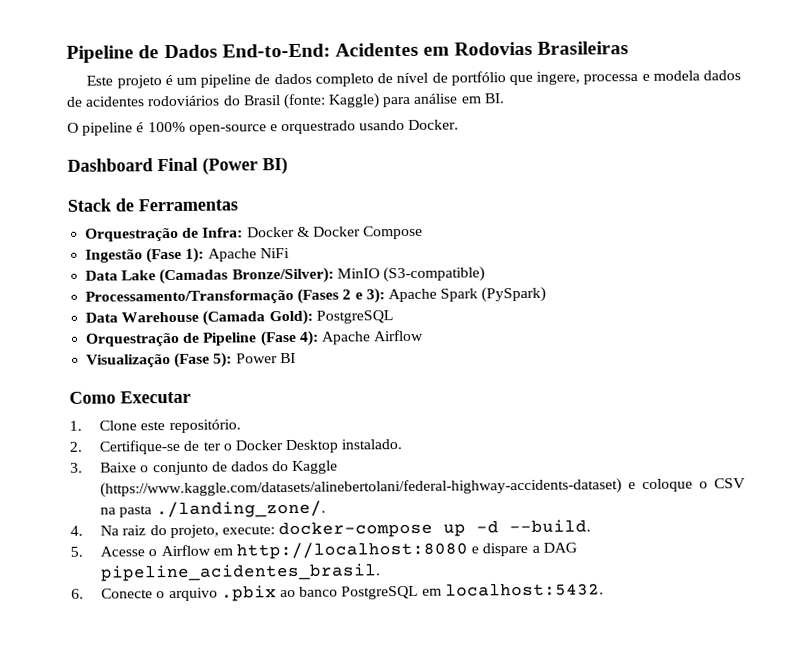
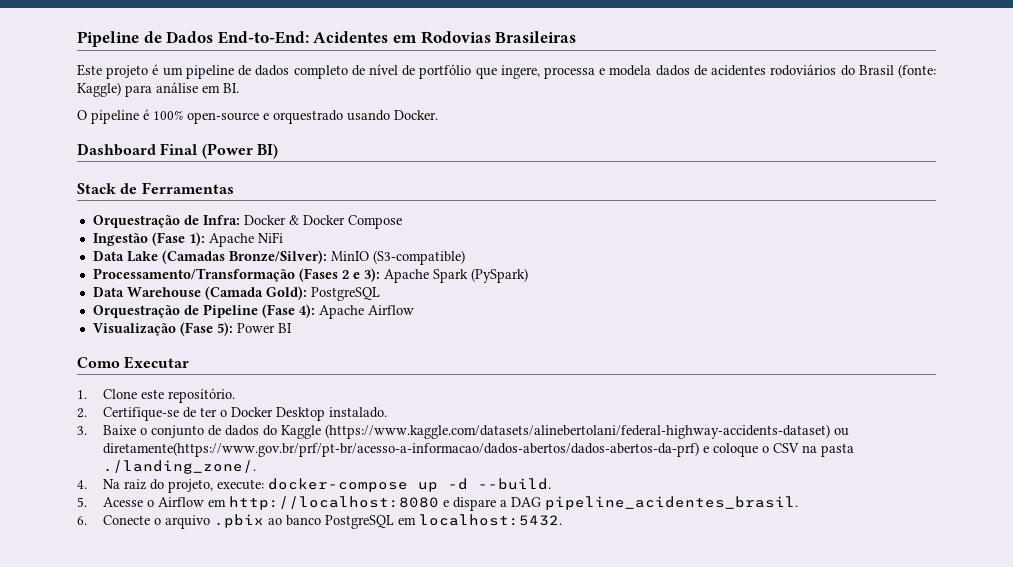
(623, 488) none -> [833,428,849,436] [102,442,699,457] ou diretamente(https://www.gov.br/prf/pt-br/acesso-a-informacao/dados-abertos/dados-abertos-da-prf)

